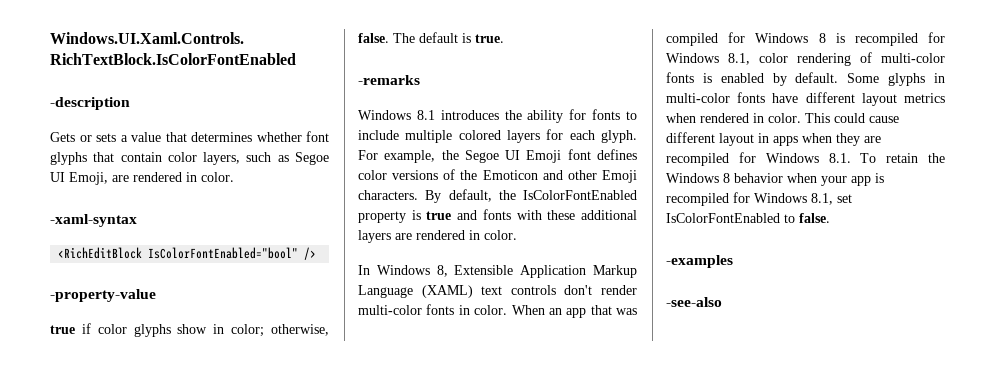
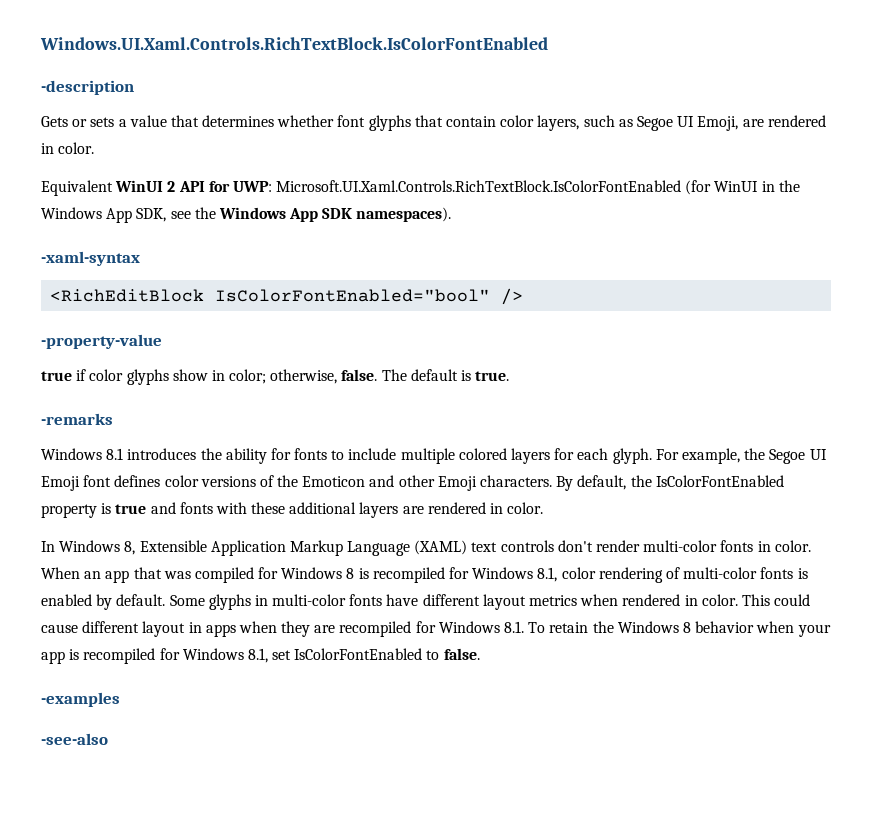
(234, 177) none -> [41,180,800,196] [41,207,452,223] // Equivalent WinUI 2 API for UWP: Microsoft.UI.Xaml.Controls.RichTextBlock.IsColorFontEnabled (for WinUI in the Windows App SDK, see the Windows App SDK namespaces).

